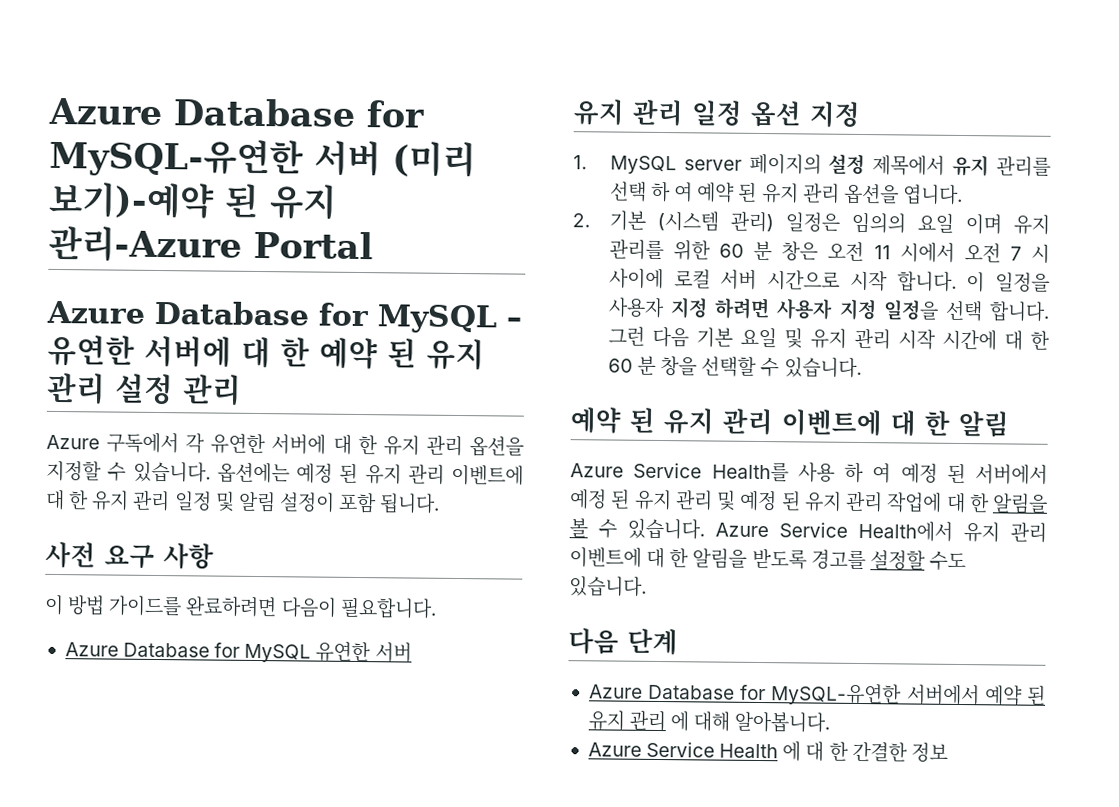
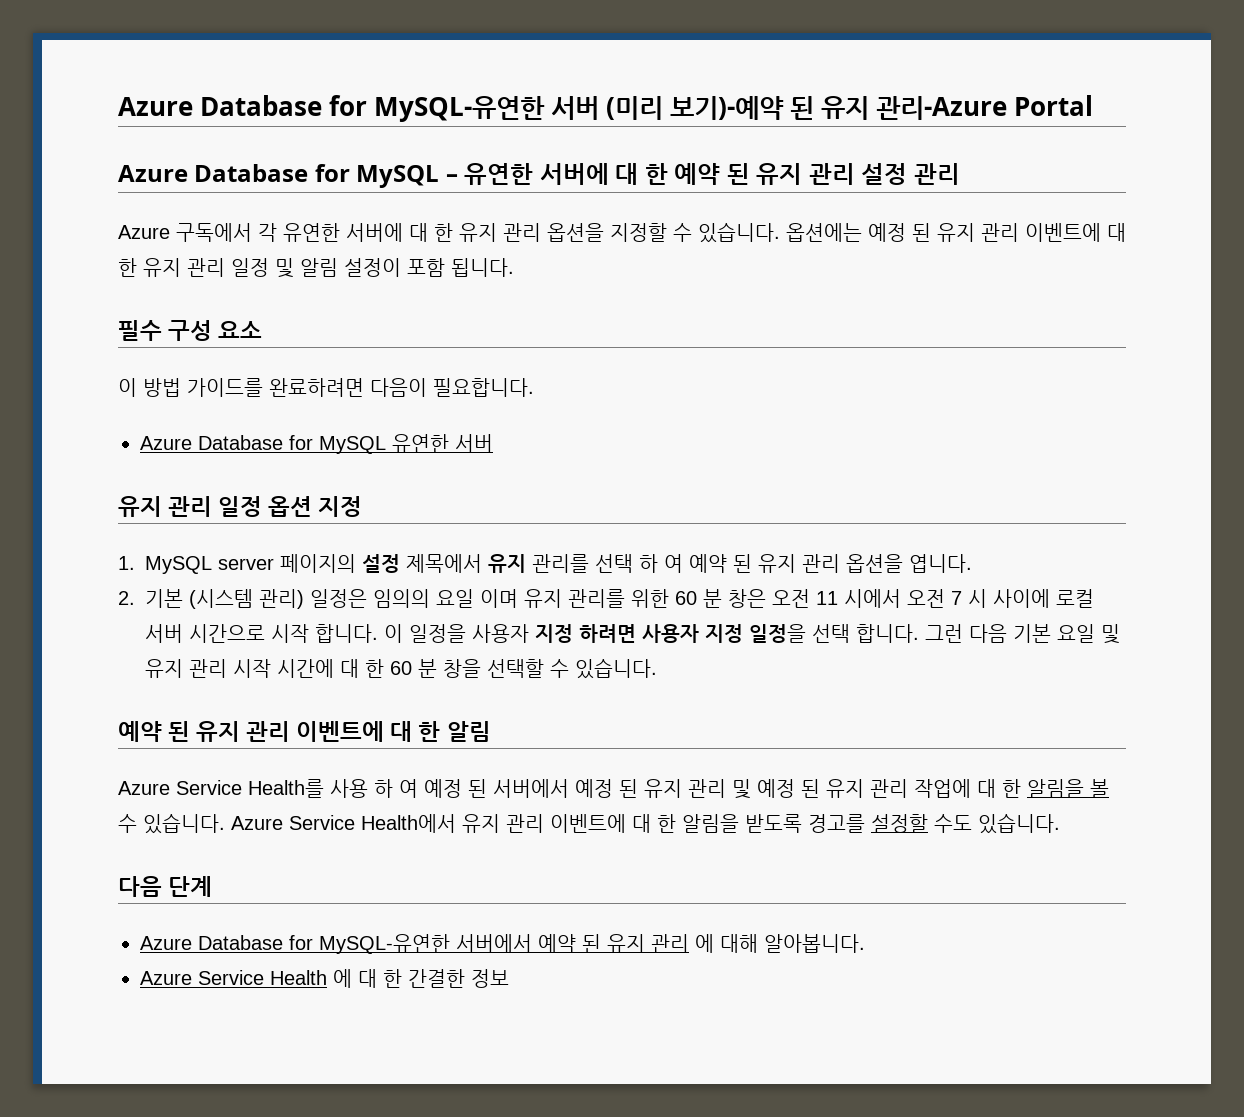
[45,541,214,570] 사전 요구 사항 -> [118,320,263,341] 필수 구성 요소

